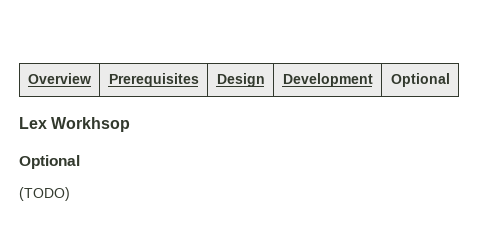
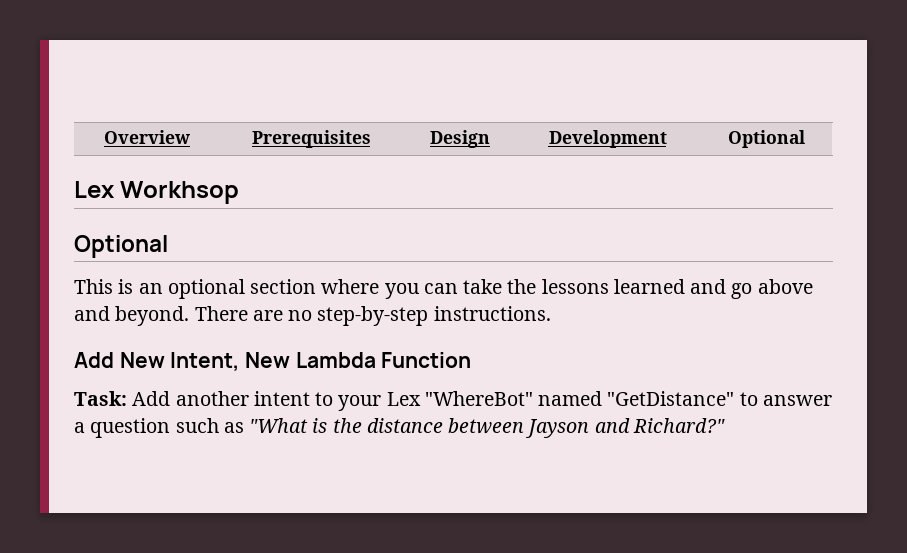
[19,187,70,201] (TODO) -> [74,279,813,299] [74,306,551,326] [74,352,472,371] [74,391,832,411] [74,418,725,438] This is an optional section where you can take the lessons learned and go above and beyond. There are no step-by-step instructions. // Add New Intent, New Lambda Function // Task: Add another intent to your Lex "WhereBot" named "GetDistance" to answer a question such as "What is the distance between Jayson and Richard?"

